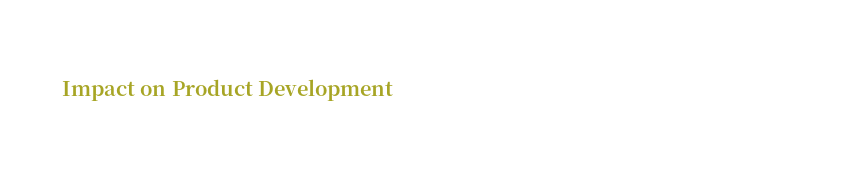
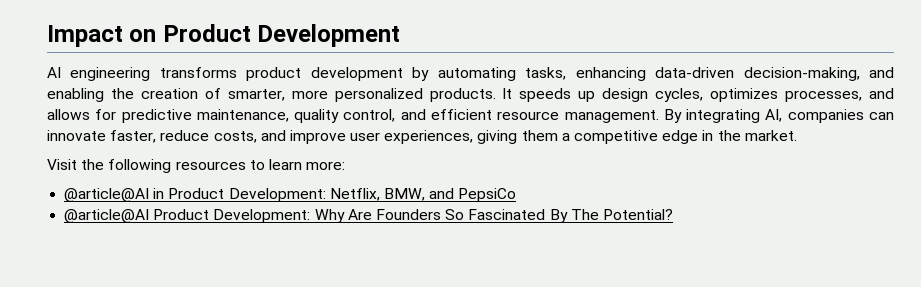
(394, 90) none -> [47,67,894,81] [47,88,894,102] [47,109,895,123] [47,130,797,144] [47,159,346,173] [64,188,517,202] [64,209,673,223] // AI engineering transforms product development by automating tasks, enhancing data-driven decision-making, and enabling the creation of smarter, more personalized products. It speeds up design cycles, optimizes processes, and allows for predictive maintenance, quality control, and efficient resource management. By integrating AI, companies can innovate faster, reduce costs, and improve user experiences, giving them a competitive edge in the market. // Visit the following resources to learn more: // @article@AI in Product Development: Netflix, BMW, and PepsiCo // @article@AI Product Development: Why Are Founders So Fascinated By The Potential?

